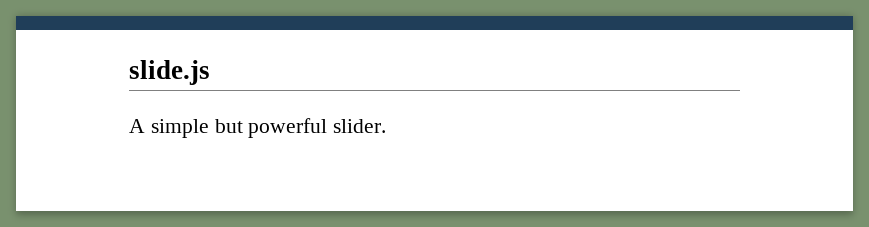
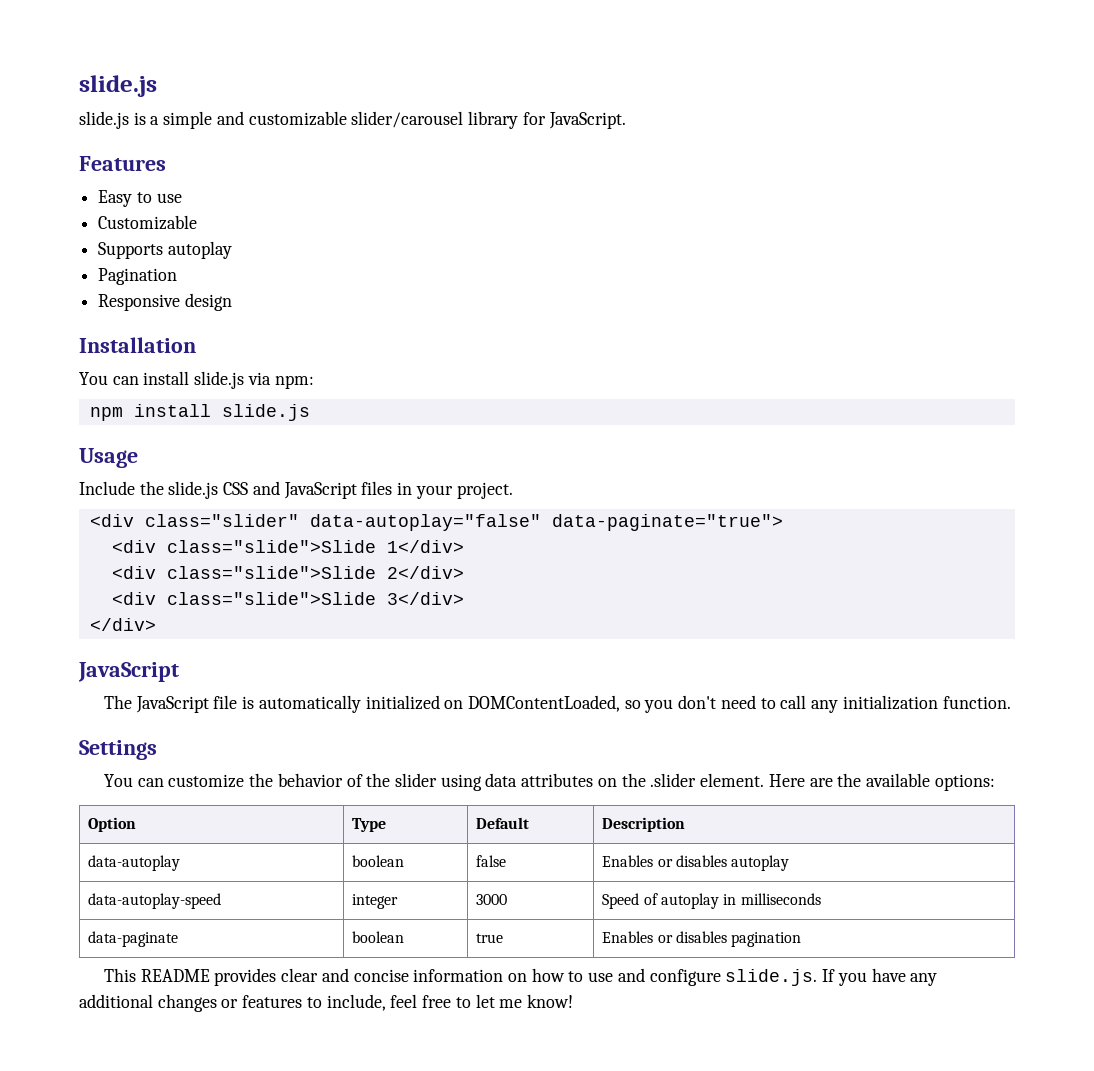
[129,60,210,85] [129,118,387,138] slide.js // A simple but powerful slider. -> [79,75,157,97] [79,111,626,129] [79,156,166,171] [98,190,182,207] [98,215,198,230] [98,241,232,259] [98,268,178,285] [98,293,232,311] [79,337,196,353] [79,371,314,389] [89,404,310,421] [79,448,138,468] [79,481,513,499] [89,514,783,531] [111,540,464,553] [111,566,464,579] [111,592,464,605] [89,618,156,631] [78,662,179,682] [103,695,1011,713] [79,740,157,760] [103,773,995,791] [88,817,137,832] [352,818,387,832] [476,817,530,829] [602,817,686,832] [88,855,181,871] [352,855,405,867] [476,855,507,867] [602,855,790,871] [88,893,222,909] [352,894,399,909] [476,894,508,905] [602,893,821,909] [88,931,179,947] [352,931,405,943] [476,933,504,943] [602,931,802,947] [103,968,938,986] [79,994,573,1012] slide.js // slide.js is a simple and customizable slider/carousel library for JavaScript. // Features // Easy to use // Customizable // Supports autoplay // Pagination // Responsive design // Installation // You can install slide.js via npm: // npm install slide.js // Usage // Include the slide.js CSS and JavaScript files in your project. // <div class="slider" data-autoplay="false" data-paginate="true"> // <div class="slide">Slide 1</div> // <div class="slide">Slide 2</div> // <div class="slide">Slide 3</div> // </div> // JavaScript // The JavaScript file is automatically initialized on DOMContentLoaded, so you don't need to call any initialization function. // Settings // You can customize the behavior of the slider using data attributes on the .slider element. Here are the available options: // Option | Type | Default | Description // data-autoplay | boolean | false | Enables or disables autoplay // data-autoplay-speed | integer | 3000 | Speed of autoplay in milliseconds // data-paginate | boolean | true | Enables or disables pagination // This README provides clear and concise information on how to use and configure slide.js. If you have any additional changes or features to include, feel free to let me know!

